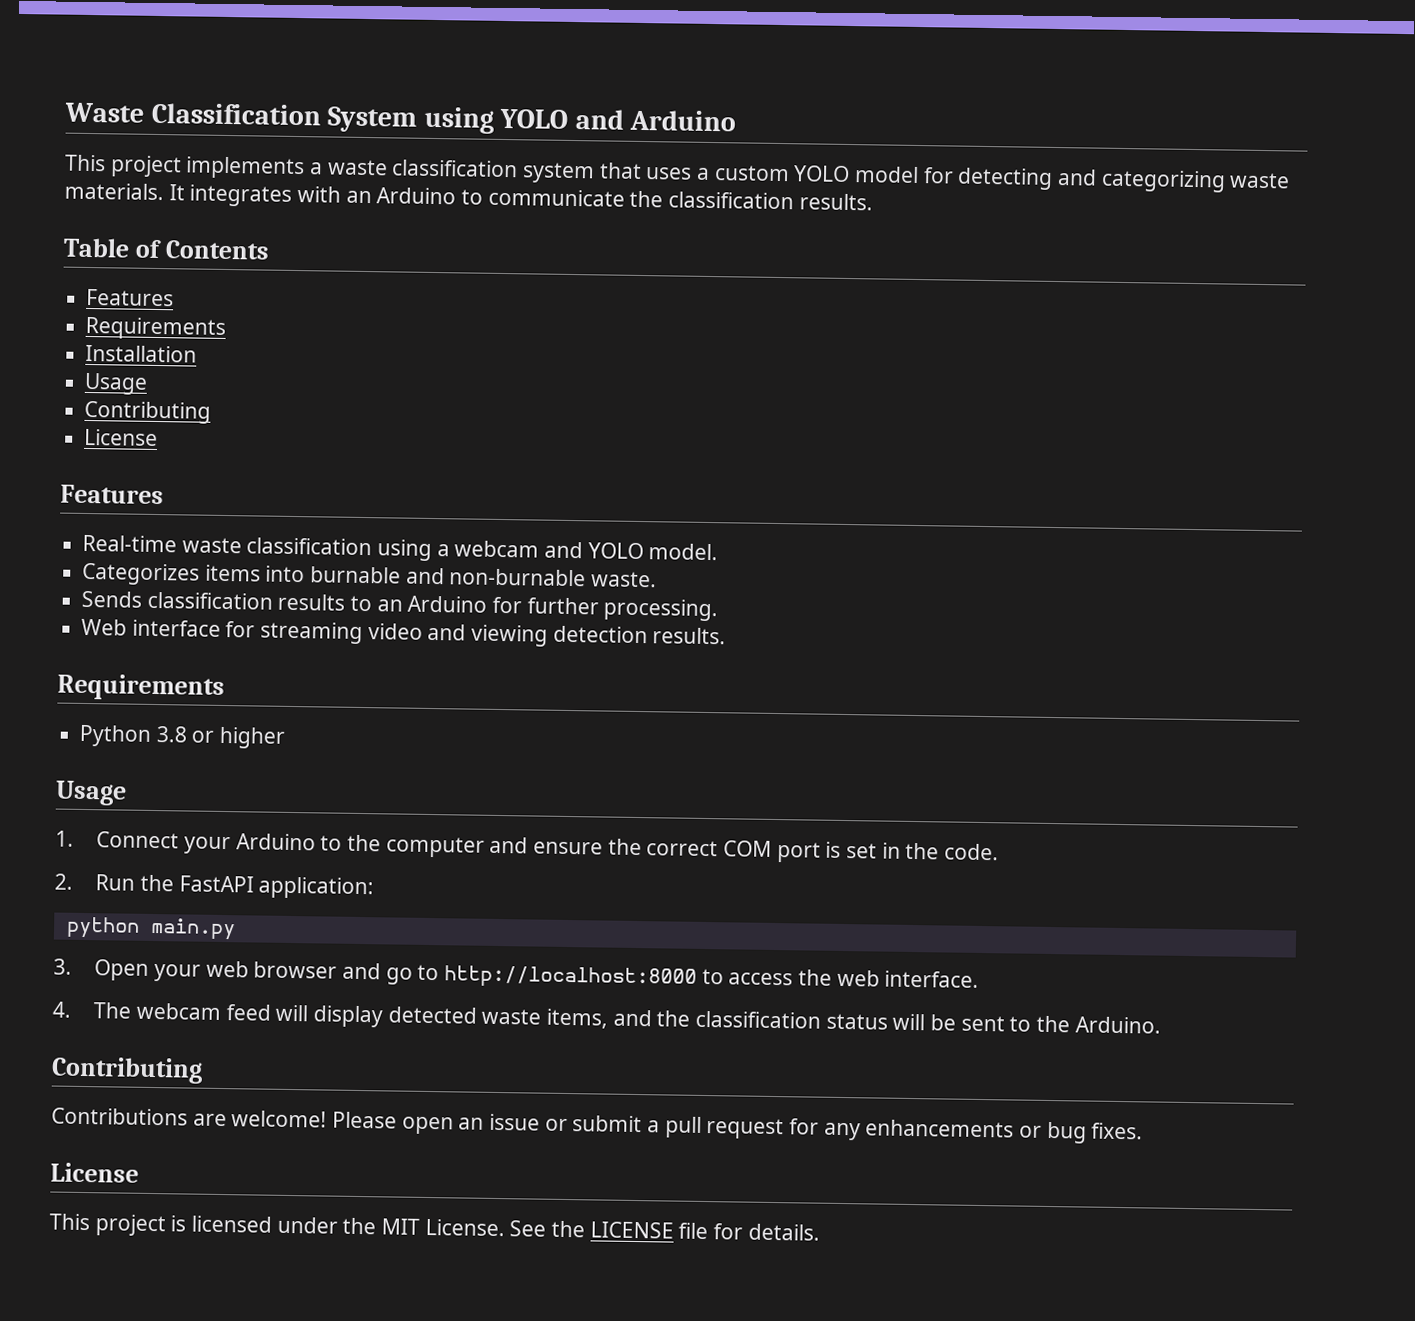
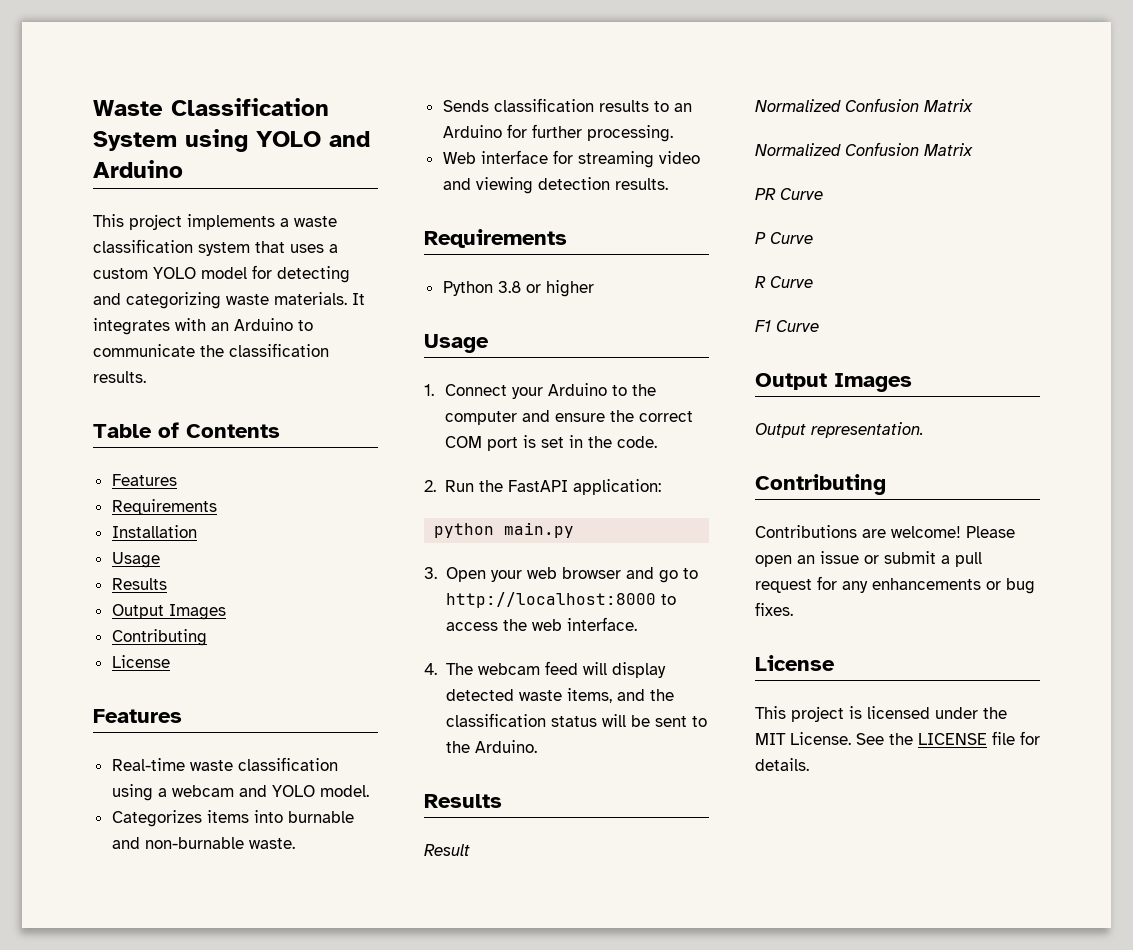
(149, 383) none -> [111,578,167,590] [111,604,226,620] // Results // Output Images
(1161, 1025) none -> [424,794,502,808] [424,844,470,856] [755,98,973,112] [755,142,973,156] [755,188,823,200] [755,232,813,244] [755,276,813,288] [755,320,819,332] [755,373,912,392] [755,422,924,438] // Results // Result // Normalized Confusion Matrix // Normalized Confusion Matrix // PR Curve // P Curve // R Curve // F1 Curve // Output Images // Output representation.

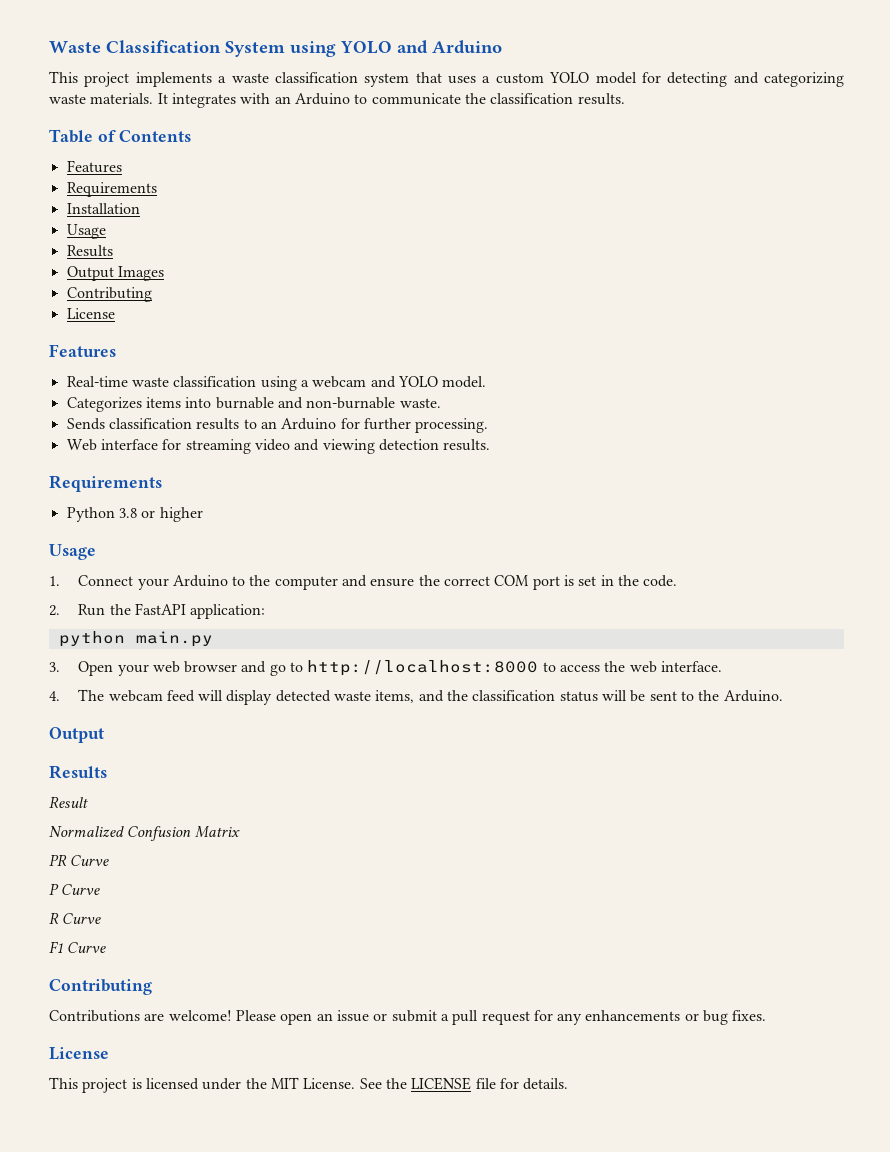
(537, 746) none -> [49,727,104,743] // Output
[755,142,973,156] // Normalized Confusion Matrix -> (240, 832) none
[755,373,912,392] [755,422,924,438] // Output Images // Output representation. -> (107, 947) none

